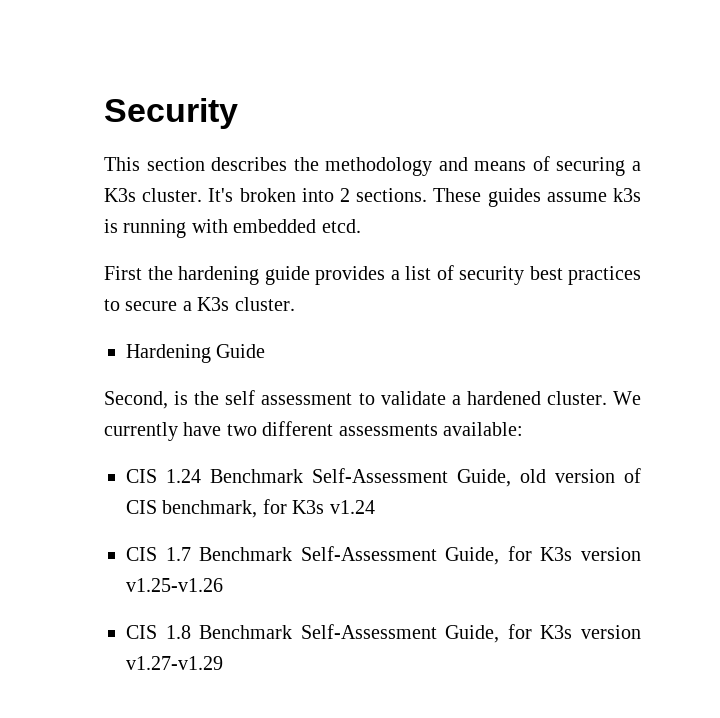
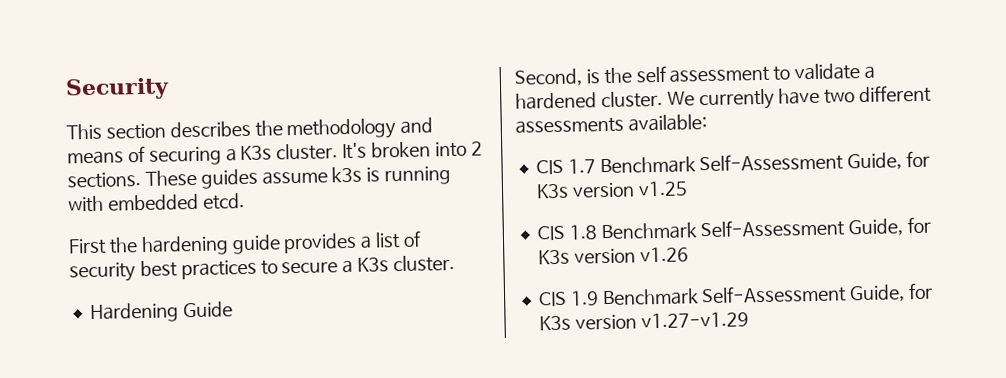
[126,468,641,487] [126,499,375,518] // CIS 1.24 Benchmark Self-Assessment Guide, old version of CIS benchmark, for K3s v1.24 -> (707, 123) none
[126,578,223,592] v1.25-v1.26 -> [637,180,688,197] v1.25
(641, 632) none -> [639,246,689,263] [538,282,934,307] [538,314,637,331] v1.26 // CIS 1.9 Benchmark Self-Assessment Guide, for K3s version

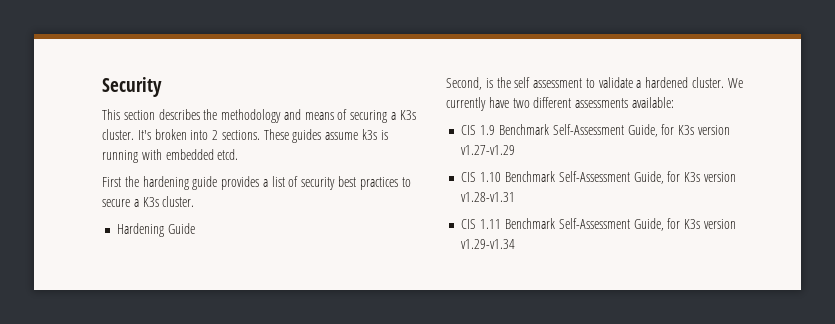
[535,150,931,175] [535,180,688,199] [536,216,932,241] [537,246,689,265] // CIS 1.7 Benchmark Self-Assessment Guide, for K3s version v1.25 // CIS 1.8 Benchmark Self-Assessment Guide, for K3s version v1.26 -> (674, 102) none
(749, 320) none -> [461,171,736,184] [461,192,516,202] [461,218,736,231] [461,239,516,249] // CIS 1.10 Benchmark Self-Assessment Guide, for K3s version v1.28-v1.31 // CIS 1.11 Benchmark Self-Assessment Guide, for K3s version v1.29-v1.34

